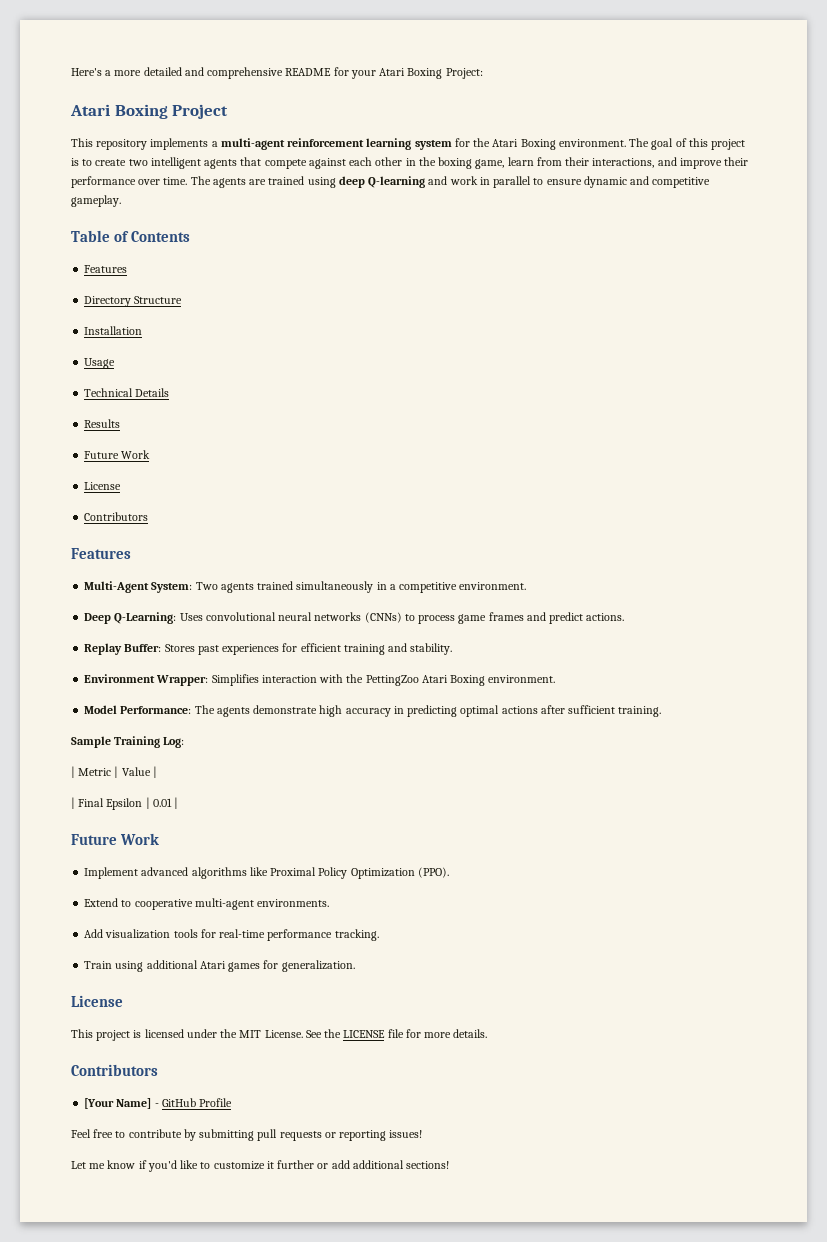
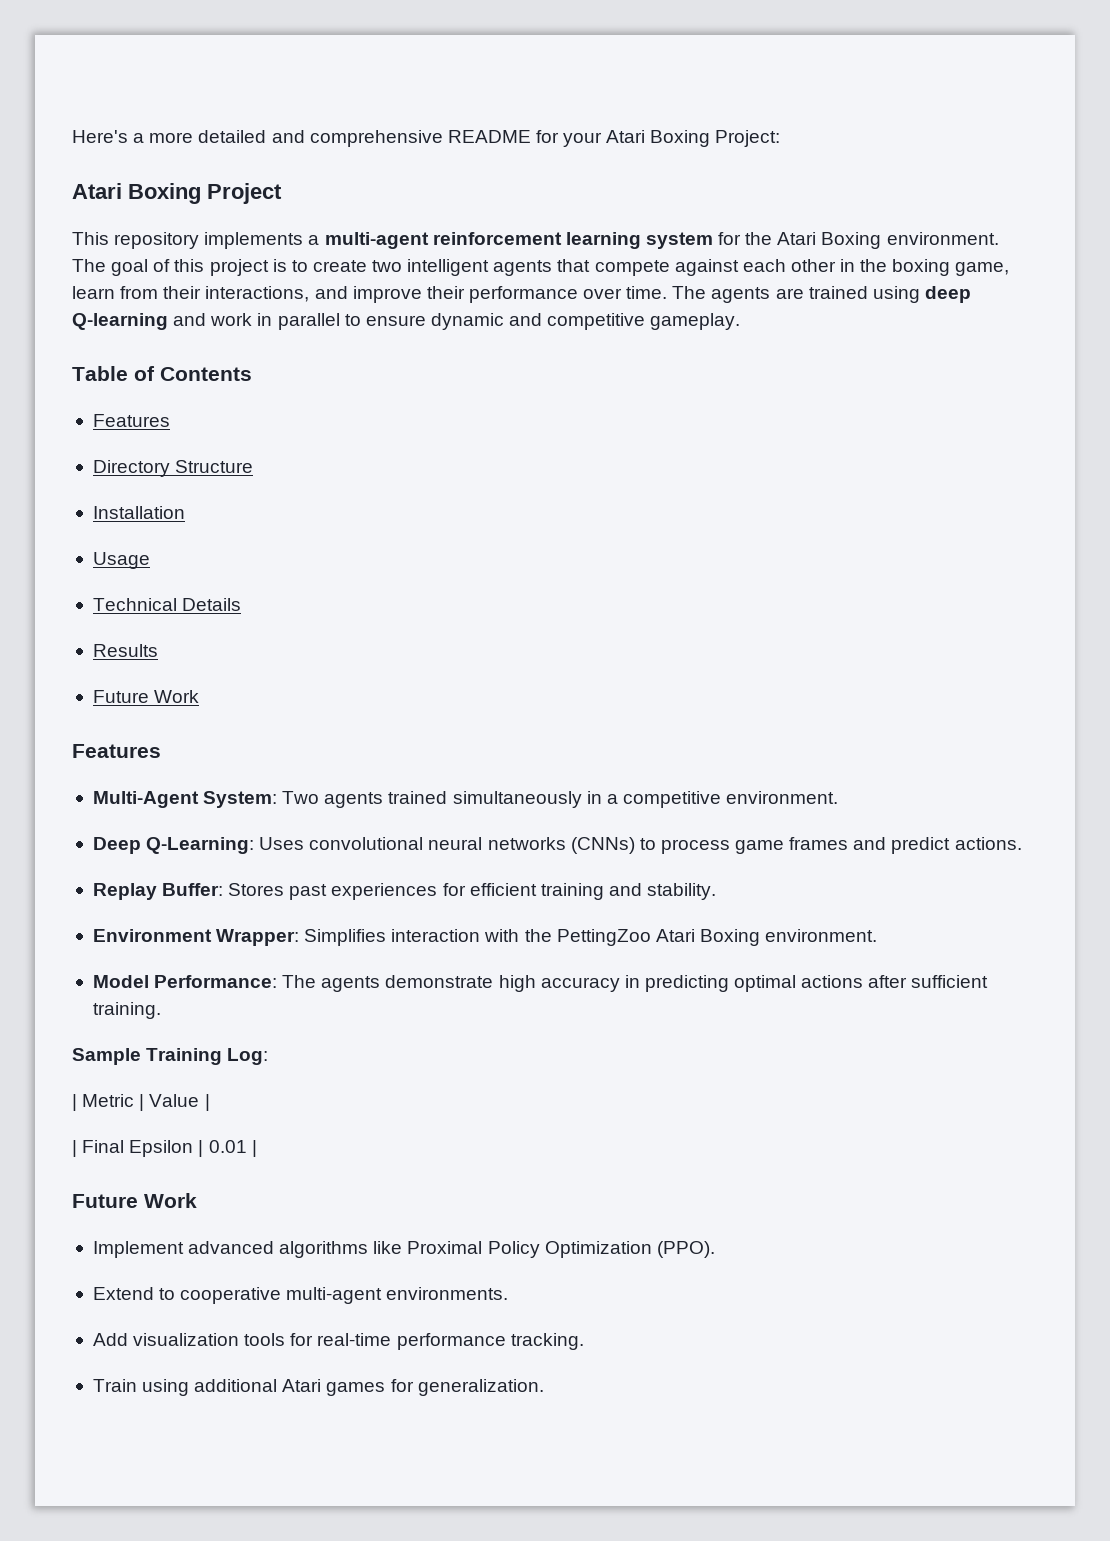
[84,482,122,490] [84,512,149,521] // License // Contributors -> (200, 696) none
[71,995,123,1007] [71,1029,488,1041] [71,1064,158,1076] [84,1098,233,1109] [71,1129,423,1141] [71,1160,450,1172] // License // This project is licensed under the MIT License. See the LICENSE file for more details. // Contributors // [Your Name] - GitHub Profile // Feel free to contribute by submitting pull requests or reporting issues! // Let me know if you'd like to customize it further or add additional sections! -> (544, 1387) none

